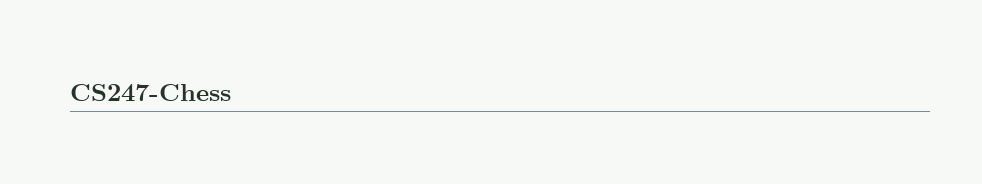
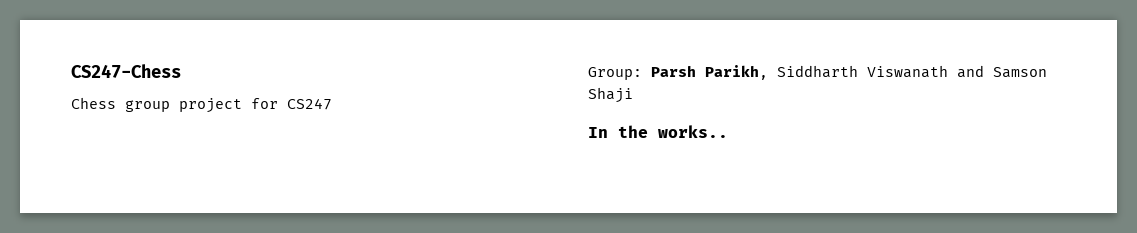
(231, 93) none -> [71,97,332,113] [588,65,1047,80] [588,87,633,103] [588,125,728,138] // Chess group project for CS247 // Group: Parsh Parikh, Siddharth Viswanath and Samson Shaji // In the works..

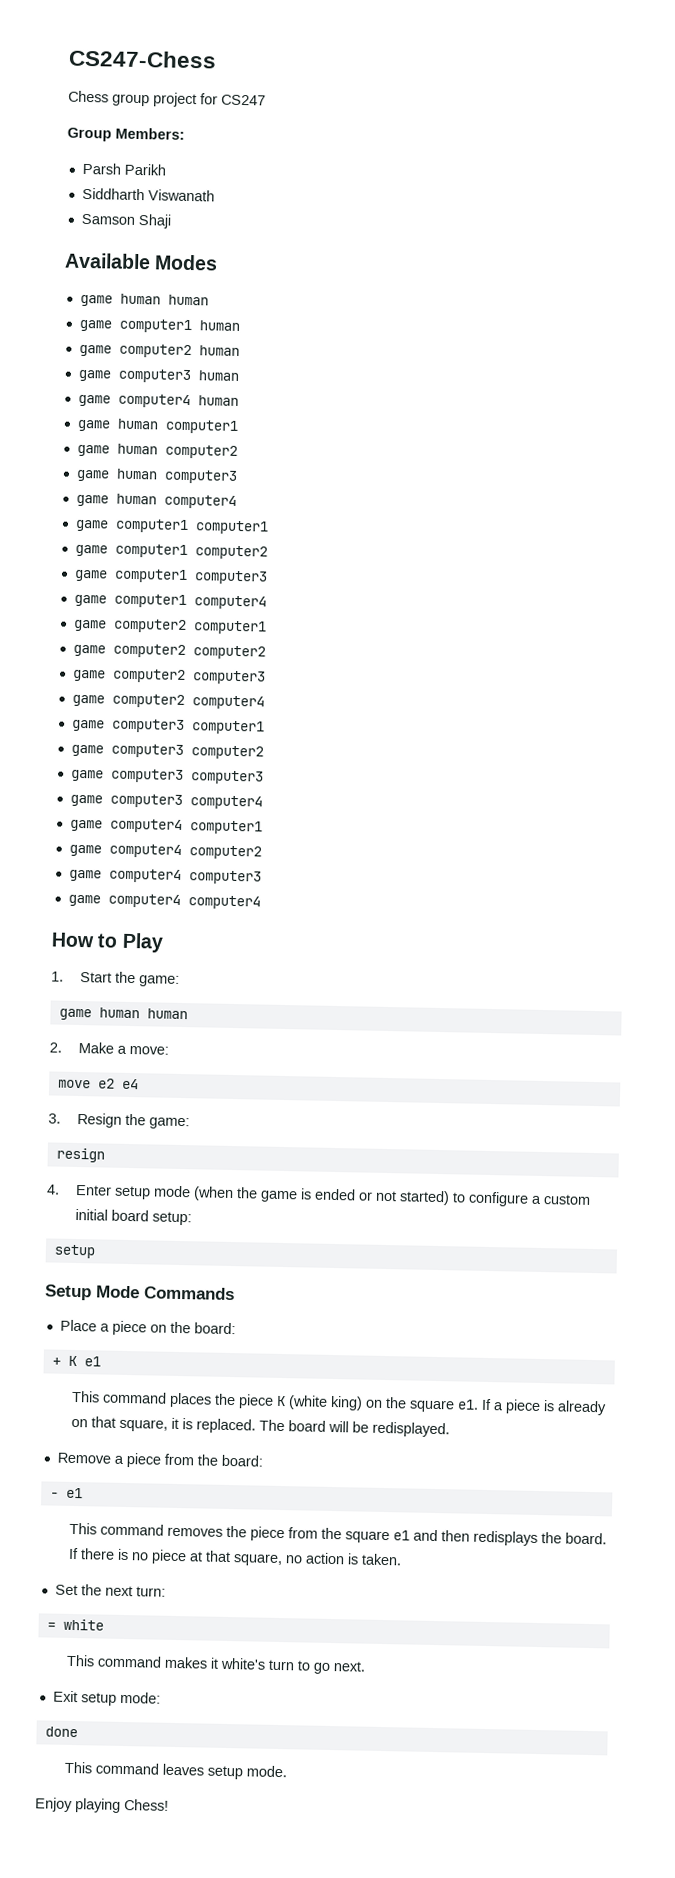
[588,65,768,80] Group: Parsh Parikh, -> [67,127,185,142] [81,162,166,176] Group Members: // Parsh Parikh //
[957,65,984,78] and -> (215, 195) //
[588,125,728,138] In the works.. -> [64,252,219,271] [79,293,209,307] [78,318,240,334] [78,343,240,359] [77,368,239,384] [77,393,239,409] [76,418,239,434] [76,443,238,459] [75,468,238,484] [75,493,237,509] [74,518,269,535] [74,543,268,560] [73,568,268,585] [73,593,267,610] [72,618,267,635] [72,643,266,660] [71,668,266,685] [71,693,265,710] [70,718,265,735] [70,743,264,760] [70,768,264,785] [69,793,263,810] [69,818,263,835] [68,843,262,860] [68,868,262,885] [67,893,261,910] [51,932,164,953] [51,971,180,987] [58,1007,188,1021] [49,1041,169,1055] [57,1078,139,1090] [48,1112,190,1130] [55,1147,105,1163] [46,1184,591,1207] [74,1208,192,1226] [53,1244,96,1259] [44,1284,235,1301] [59,1319,236,1336] [51,1355,101,1367] [70,1390,607,1416] [70,1416,450,1438] [56,1452,263,1468] [49,1487,83,1499] [68,1522,607,1546] [67,1547,402,1567] [54,1584,166,1597] [46,1618,104,1631] [65,1654,366,1674] [52,1690,161,1706] [44,1726,78,1738] [63,1761,287,1780] [35,1797,169,1813] Available Modes // game human human // game computer1 human // game computer2 human // game computer3 human // game computer4 human // game human computer1 // game human computer2 // game human computer3 // game human computer4 // game computer1 computer1 // game computer1 computer2 // game computer1 computer3 // game computer1 computer4 // game computer2 computer1 // game computer2 computer2 // game computer2 computer3 // game computer2 computer4 // game computer3 computer1 // game computer3 computer2 // game computer3 computer3 // game computer3 computer4 // game computer4 computer1 // game computer4 computer2 // game computer4 computer3 // game computer4 computer4 // How to Play // 1. Start the game: // game human human // 2. Make a move: // move e2 e4 // 3. Resign the game: // resign // 4. Enter setup mode (when the game is ended or not started) to configure a custom initial board setup: // setup // Setup Mode Commands // Place a piece on the board: // + K e1 // This command places the piece K (white king) on the square e1. If a piece is already on that square, it is replaced. The board will be redisplayed. // Remove a piece from the board: // - e1 // This command removes the piece from the square e1 and then redisplays the board. If there is no piece at that square, no action is taken. // Set the next turn: // = white // This command makes it white's turn to go next. // Exit setup mode: // done // This command leaves setup mode. // Enjoy playing Chess!

